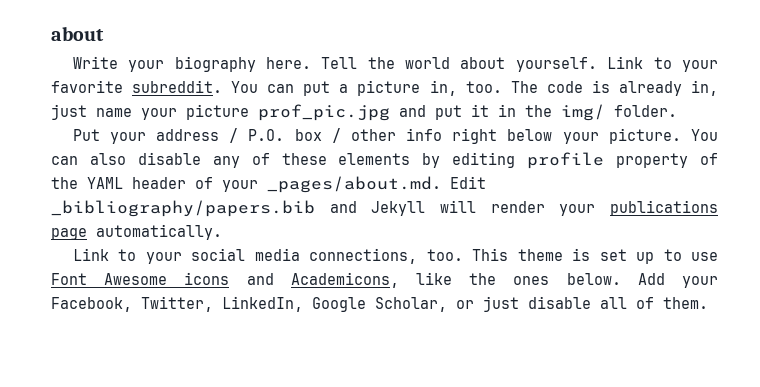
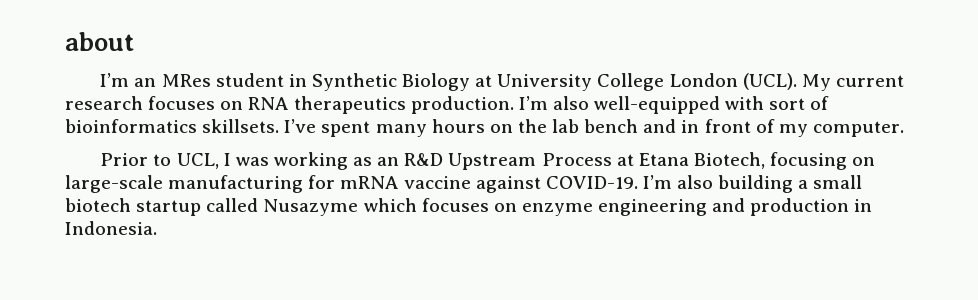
[72,56,718,72] [51,80,719,96] [51,104,677,121] [72,128,719,144] [51,152,718,169] [51,176,486,193] [51,200,719,217] [51,224,222,240] [72,248,718,264] [51,272,718,288] [51,296,708,312] Write your biography here. Tell the world about yourself. Link to your favorite subreddit. You can put a picture in, too. The code is already in, just name your picture prof_pic.jpg and put it in the img/ folder. // Put your address / P.O. box / other info right below your picture. You can also disable any of these elements by editing profile property of the YAML header of your _pages/about.md. Edit _bibliography/papers.bib and Jekyll will render your publications page automatically. // Link to your social media connections, too. This theme is set up to use Font Awesome icons and Academicons, like the ones below. Add your Facebook, Twitter, LinkedIn, Google Scholar, or just disable all of them. -> [100,73,904,91] [65,96,830,114] [65,119,904,137] [100,152,876,170] [65,175,863,193] [65,198,873,216] [65,221,157,235] I’m an MRes student in Synthetic Biology at University College London (UCL). My current research focuses on RNA therapeutics production. I’m also well-equipped with sort of bioinformatics skillsets. I’ve spent many hours on the lab bench and in front of my computer. // Prior to UCL, I was working as an R&D Upstream Process at Etana Biotech, focusing on large-scale manufacturing for mRNA vaccine against COVID-19. I’m also building a small biotech startup called Nusazyme which focuses on enzyme engineering and production in Indonesia.

